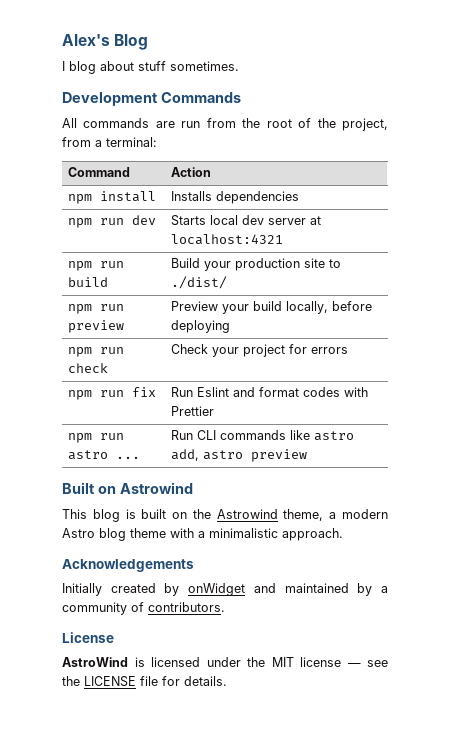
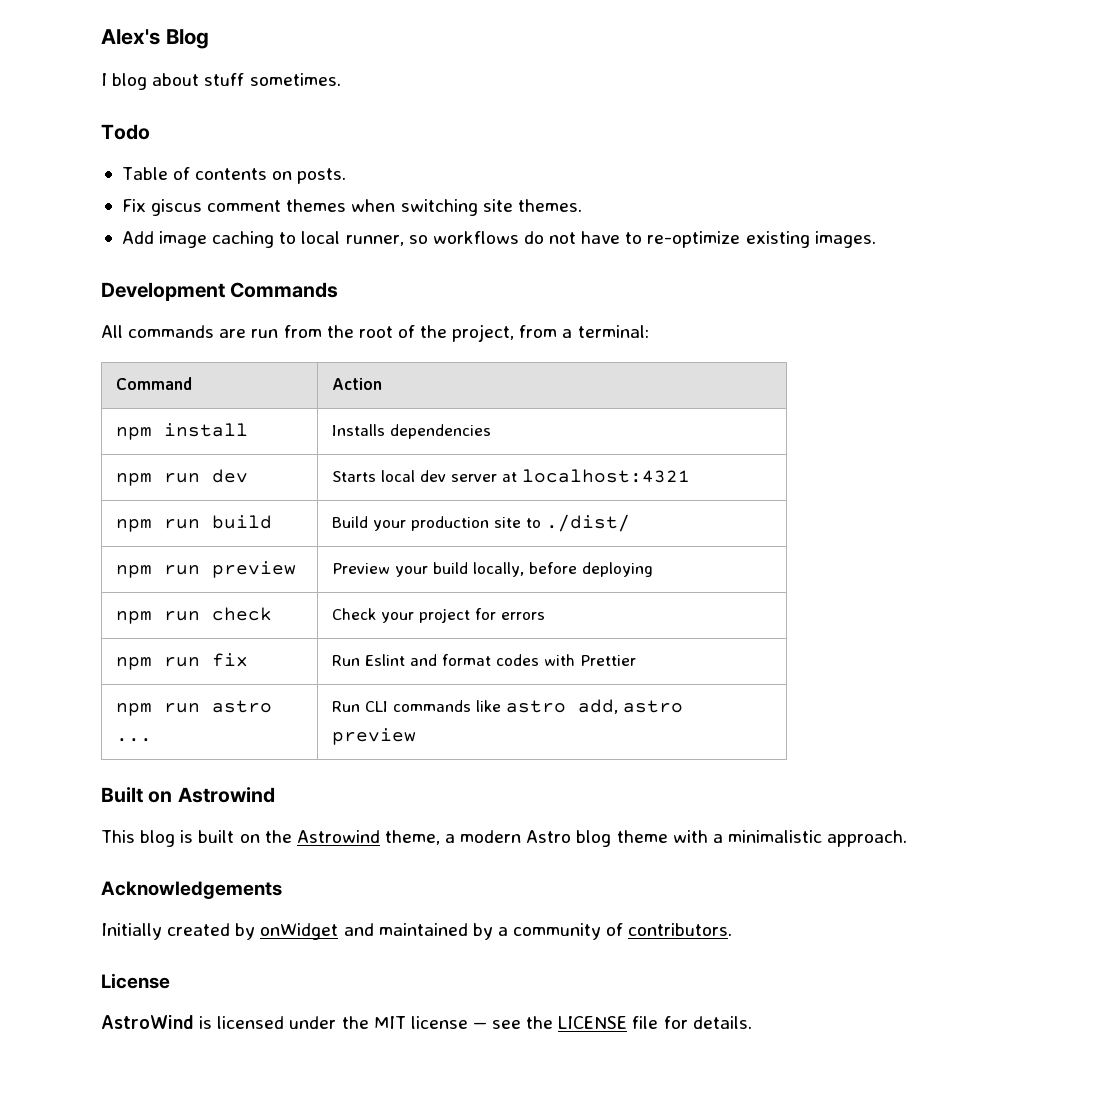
(239, 66) none -> [101,124,150,140] [121,167,347,184] [121,199,582,216] [121,231,876,248] // Todo // Table of contents on posts. // Fix giscus comment themes when switching site themes. // Add image caching to local runner, so workflows do not have to re-optimize existing images.

